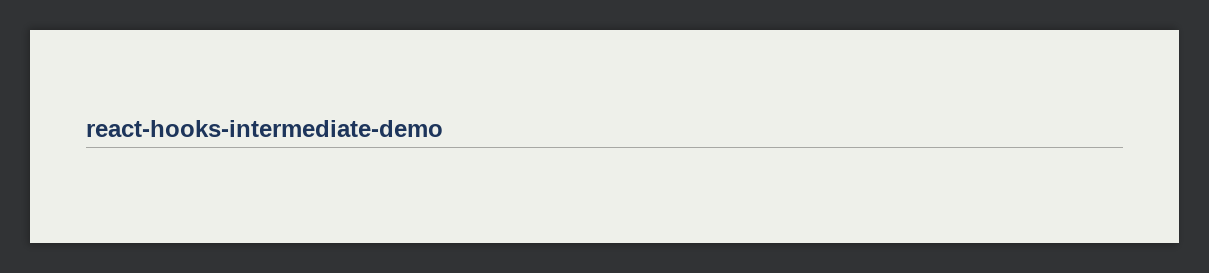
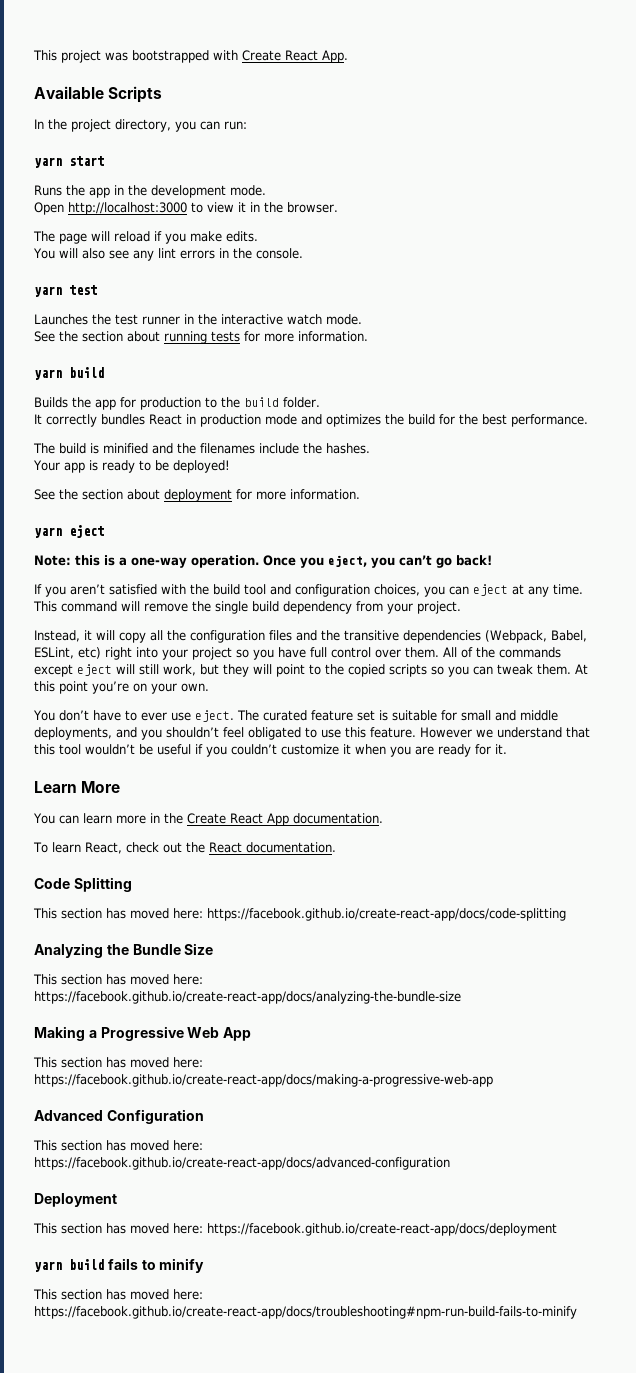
[86,120,443,137] react-hooks-intermediate-demo -> [33,50,348,63] [34,86,163,103] [34,119,247,132] [34,156,104,168] [34,185,266,198] [34,202,338,215] [33,231,258,244] [33,248,303,261] [34,285,97,297] [34,314,362,325] [34,331,368,344] [34,367,104,380] [34,397,320,410] [34,414,588,427] [33,443,370,454] [33,460,230,473] [34,489,360,502] [34,525,104,538] [34,555,492,568] [34,584,583,597] [33,601,461,614] [34,630,587,643] [34,647,561,660] [34,664,588,677] [34,681,209,694] [33,710,558,722] [34,727,590,740] [34,744,507,757] [34,781,121,793] [33,813,383,826] [33,842,336,854] [34,877,132,892] [33,908,566,921] [34,943,214,958] [33,974,203,985] [34,991,461,1004] [34,1026,252,1041] [33,1057,203,1068] [34,1074,493,1087] [34,1109,204,1124] [33,1140,203,1151] [34,1157,450,1170] [34,1193,117,1207] [33,1223,557,1236] [34,1258,205,1273] [33,1289,203,1300] [34,1306,577,1319] This project was bootstrapped with Create React App. // Available Scripts // In the project directory, you can run: // yarn start // Runs the app in the development mode. // Open http://localhost:3000 to view it in the browser. // The page will reload if you make edits. // You will also see any lint errors in the console. // yarn test // Launches the test runner in the interactive watch mode. // See the section about running tests for more information. // yarn build // Builds the app for production to the build folder. // It correctly bundles React in production mode and optimizes the build for the best performance. // The build is minified and the filenames include the hashes. // Your app is ready to be deployed! // See the section about deployment for more information. // yarn eject // Note: this is a one-way operation. Once you eject, you can’t go back! // If you aren’t satisfied with the build tool and configuration choices, you can eject at any time. This command will remove the single build dependency from your project. // Instead, it will copy all the configuration files and the transitive dependencies (Webpack, Babel, ESLint, etc) right into your project so you have full control over them. All of the commands except eject will still work, but they will point to the copied scripts so you can tweak them. At this point you’re on your own. // You don’t have to ever use eject. The curated feature set is suitable for small and middle deployments, and you shouldn’t feel obligated to use this feature. However we understand that this tool wouldn’t be useful if you couldn’t customize it when you are ready for it. // Learn More // You can learn more in the Create React App documentation. // To learn React, check out the React documentation. // Code Splitting // This section has moved here: https://facebook.github.io/create-react-app/docs/code-splitting // Analyzing the Bundle Size // This section has moved here: https://facebook.github.io/create-react-app/docs/analyzing-the-bundle-size // Making a Progressive Web App // This section has moved here: https://facebook.github.io/create-react-app/docs/making-a-progressive-web-app // Advanced Configuration // This section has moved here: https://facebook.github.io/create-react-app/docs/advanced-configuration // Deployment // This section has moved here: https://facebook.github.io/create-react-app/docs/deployment // yarn build fails to minify // This section has moved here: https://facebook.github.io/create-react-app/docs/troubleshooting#npm-run-build-fails-to-minify

